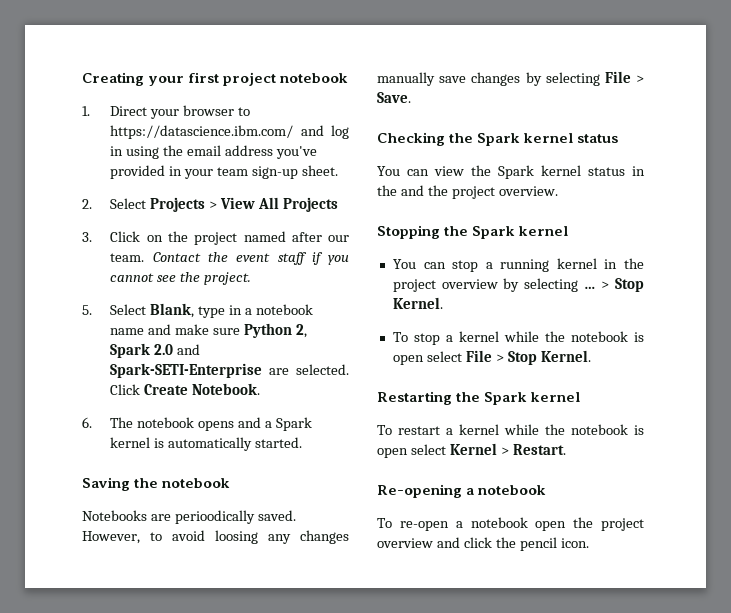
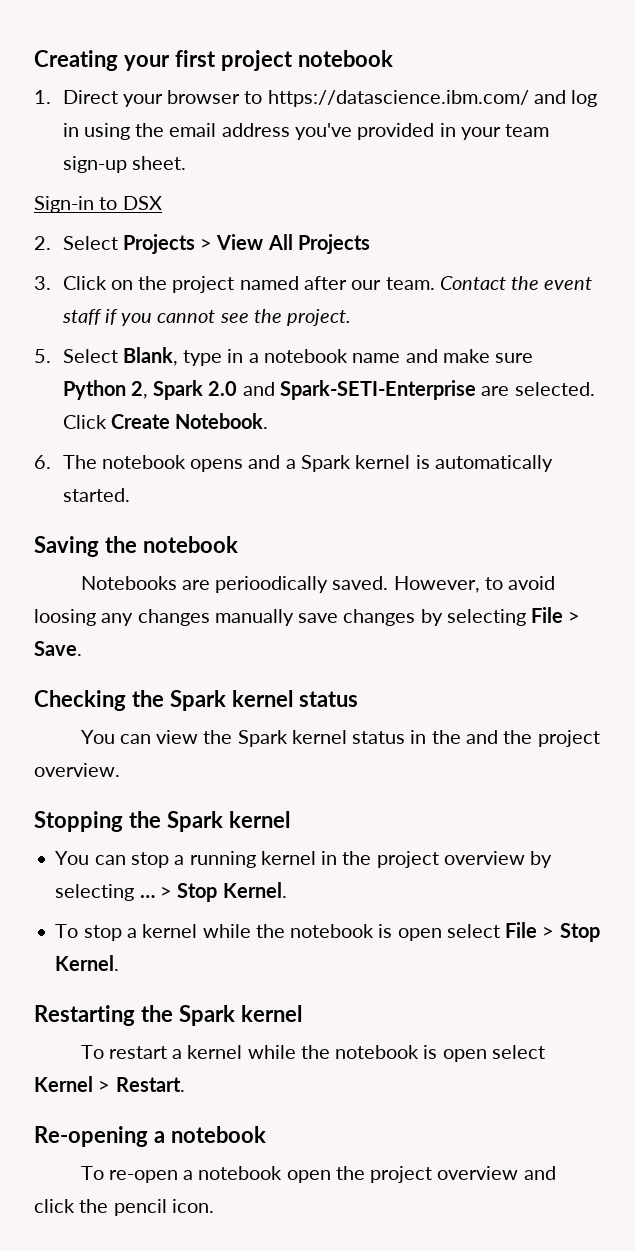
(339, 170) none -> [34,196,162,213] // Sign-in to DSX

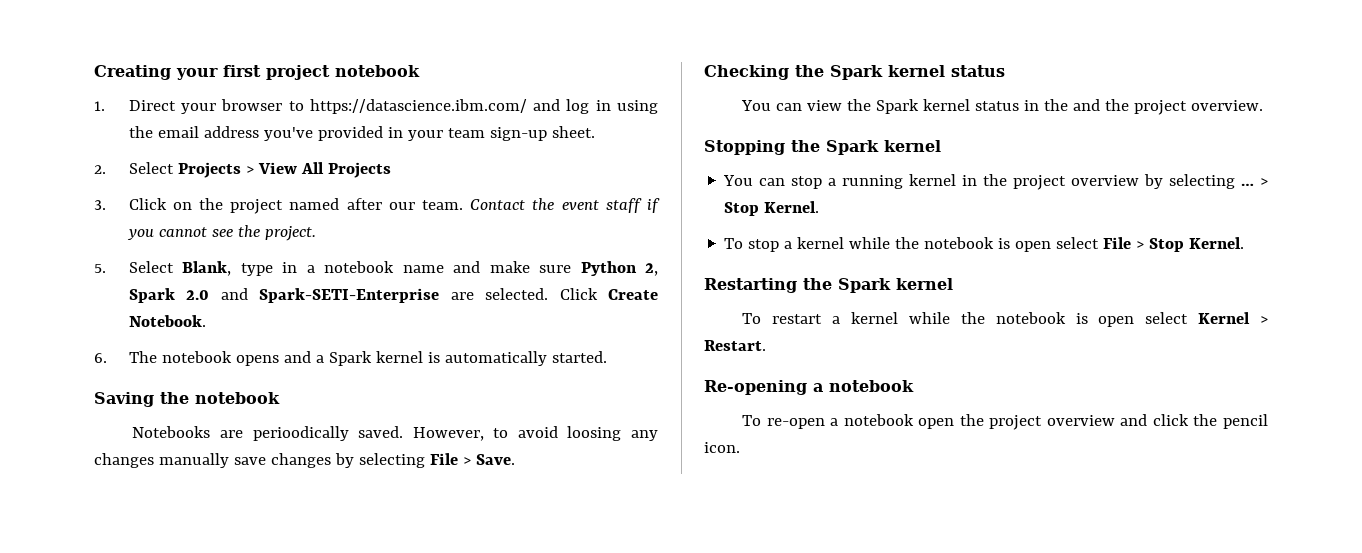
[34,196,162,213] // Sign-in to DSX -> (595, 132) none

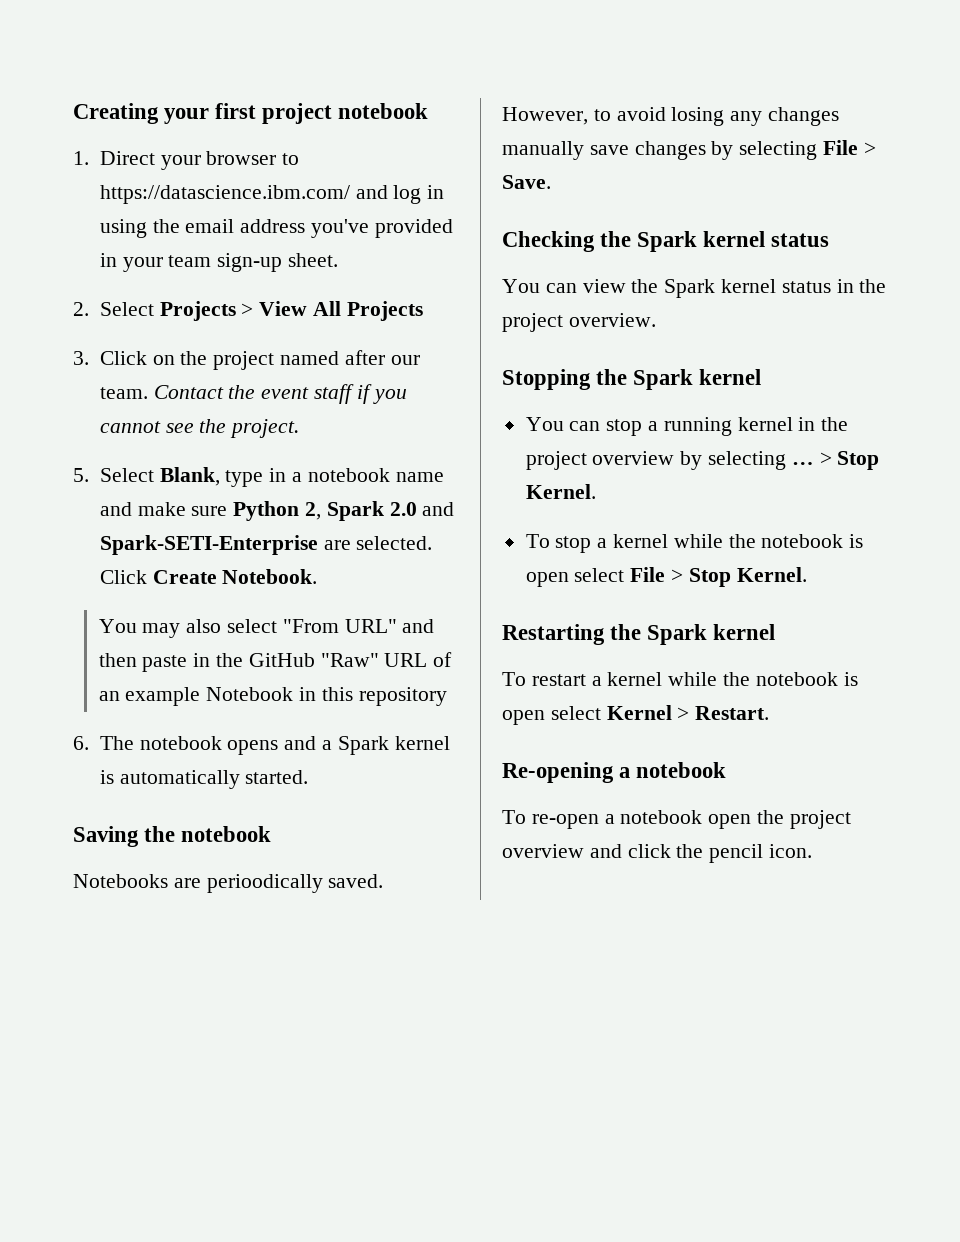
(206, 321) none -> [98,619,435,638] [98,652,453,672] [98,687,447,706] // You may also select "From URL" and then paste in the GitHub "Raw" URL of an example Notebook in this repository
[567,426,622,441] loosing -> [671,107,725,126] losing
[1073,99,1130,111] and the -> (887, 286) none

